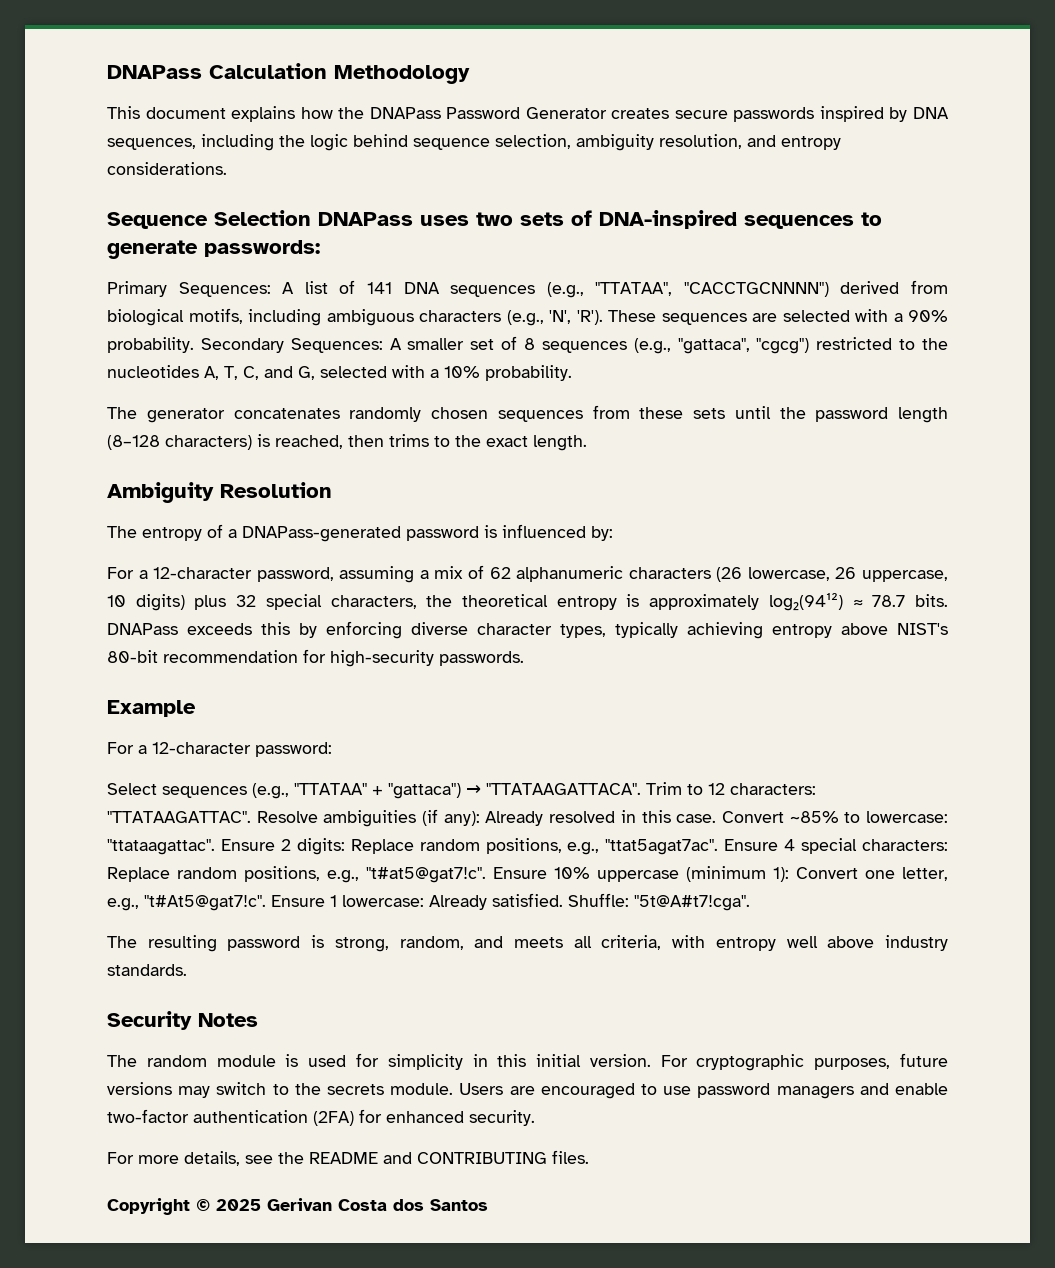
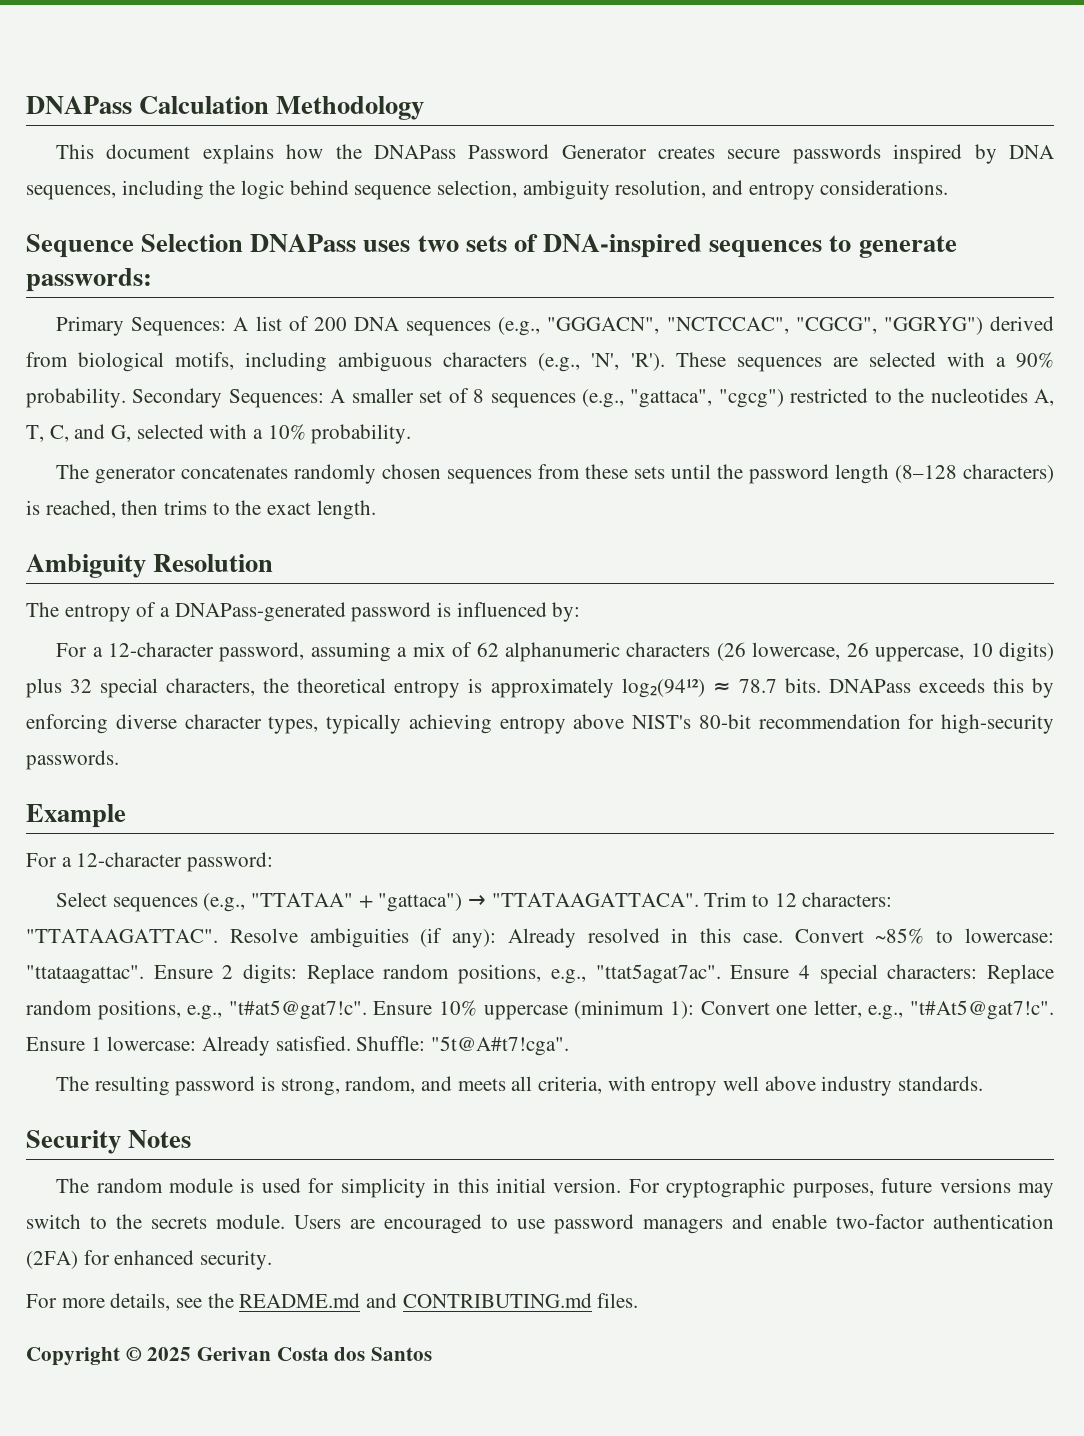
[366,282,392,294] 141 -> [313,317,347,331] 200
[595,282,829,297] "TTATAA", "CACCTGCNNNN") -> [547,317,983,335] "GGGACN", "NCTCCAC", "CGCG", "GGRYG")
[309,1152,547,1164] README and CONTRIBUTING -> [239,1293,592,1308] README.md and CONTRIBUTING.md

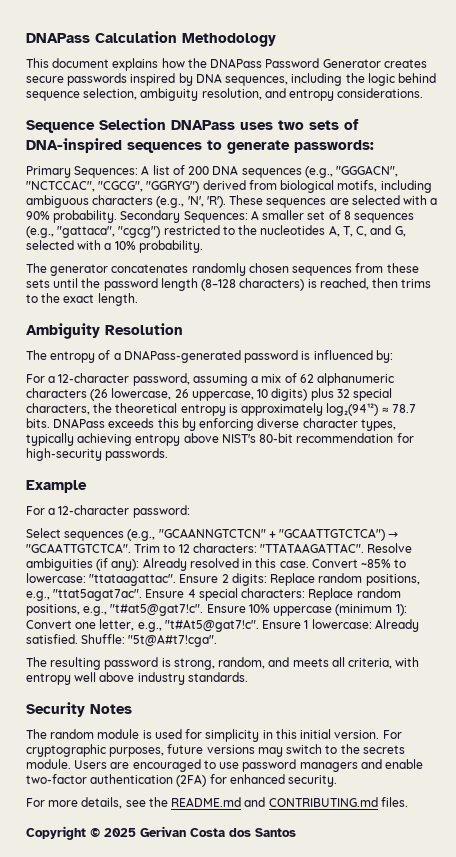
[251,893,699,912] "TTATAA" + "gattaca") → "TTATAAGATTACA". -> [158,528,399,541] [26,543,131,553] "GCAANNGTCTCN" + "GCAATTGTCTCA") → "GCAATTGTCTCA".

